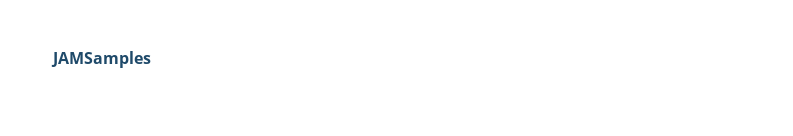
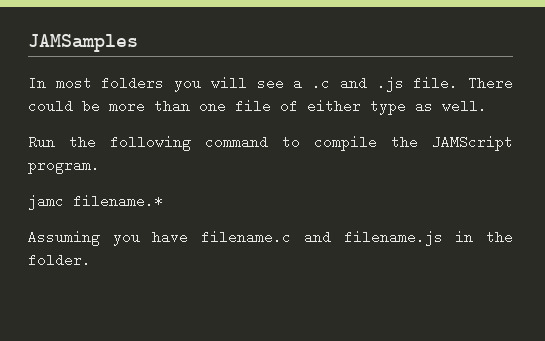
(151, 59) none -> [28,76,513,92] [28,99,487,115] [28,135,513,151] [28,158,100,174] [28,194,163,210] [28,230,513,246] [28,253,91,267] // In most folders you will see a .c and .js file. There could be more than one file of either type as well. // Run the following command to compile the JAMScript program. // jamc filename.* // Assuming you have filename.c and filename.js in the folder.

